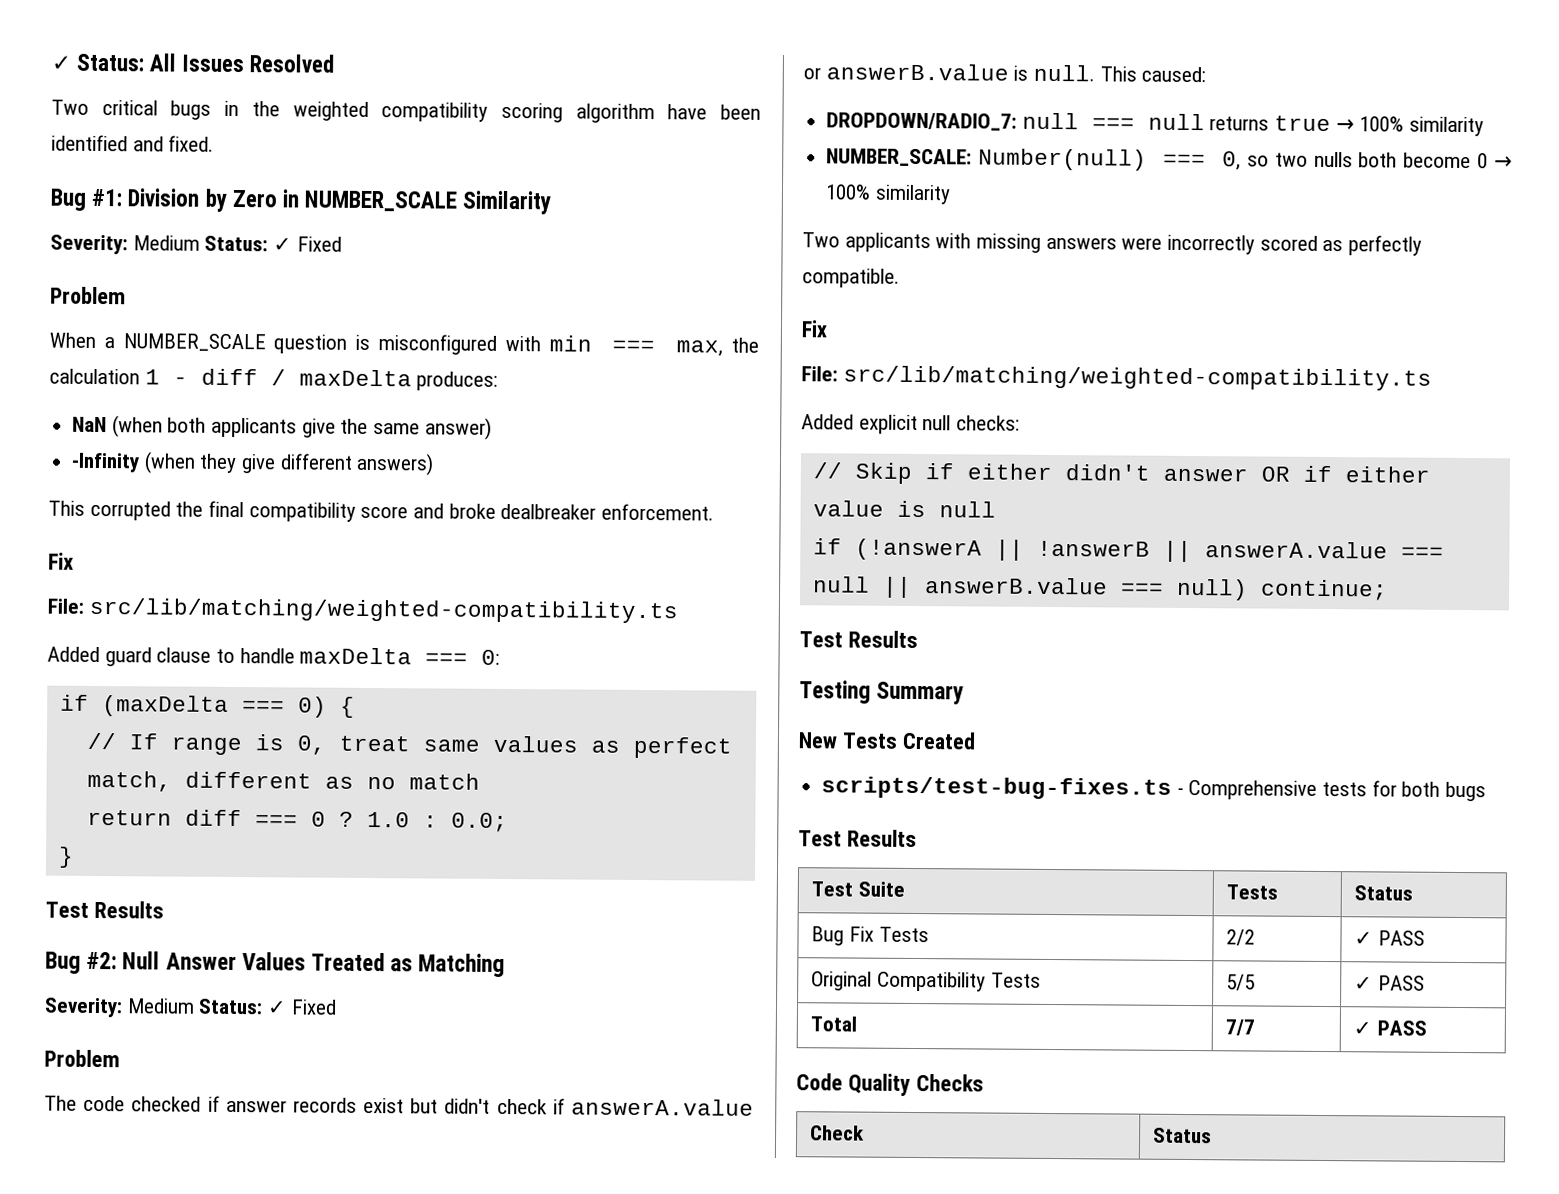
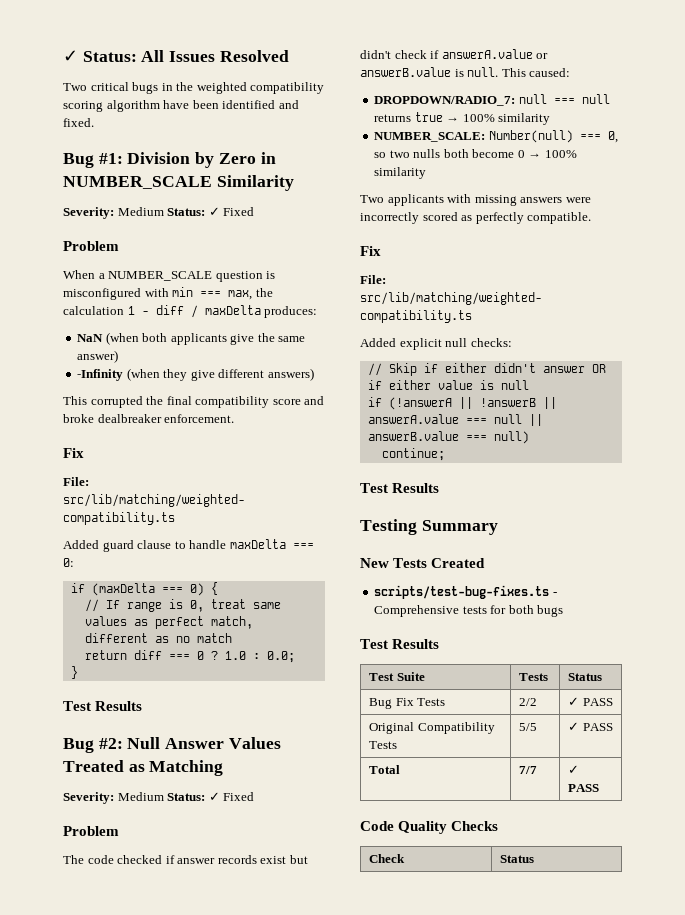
(1248, 589) none -> (529, 437) //

